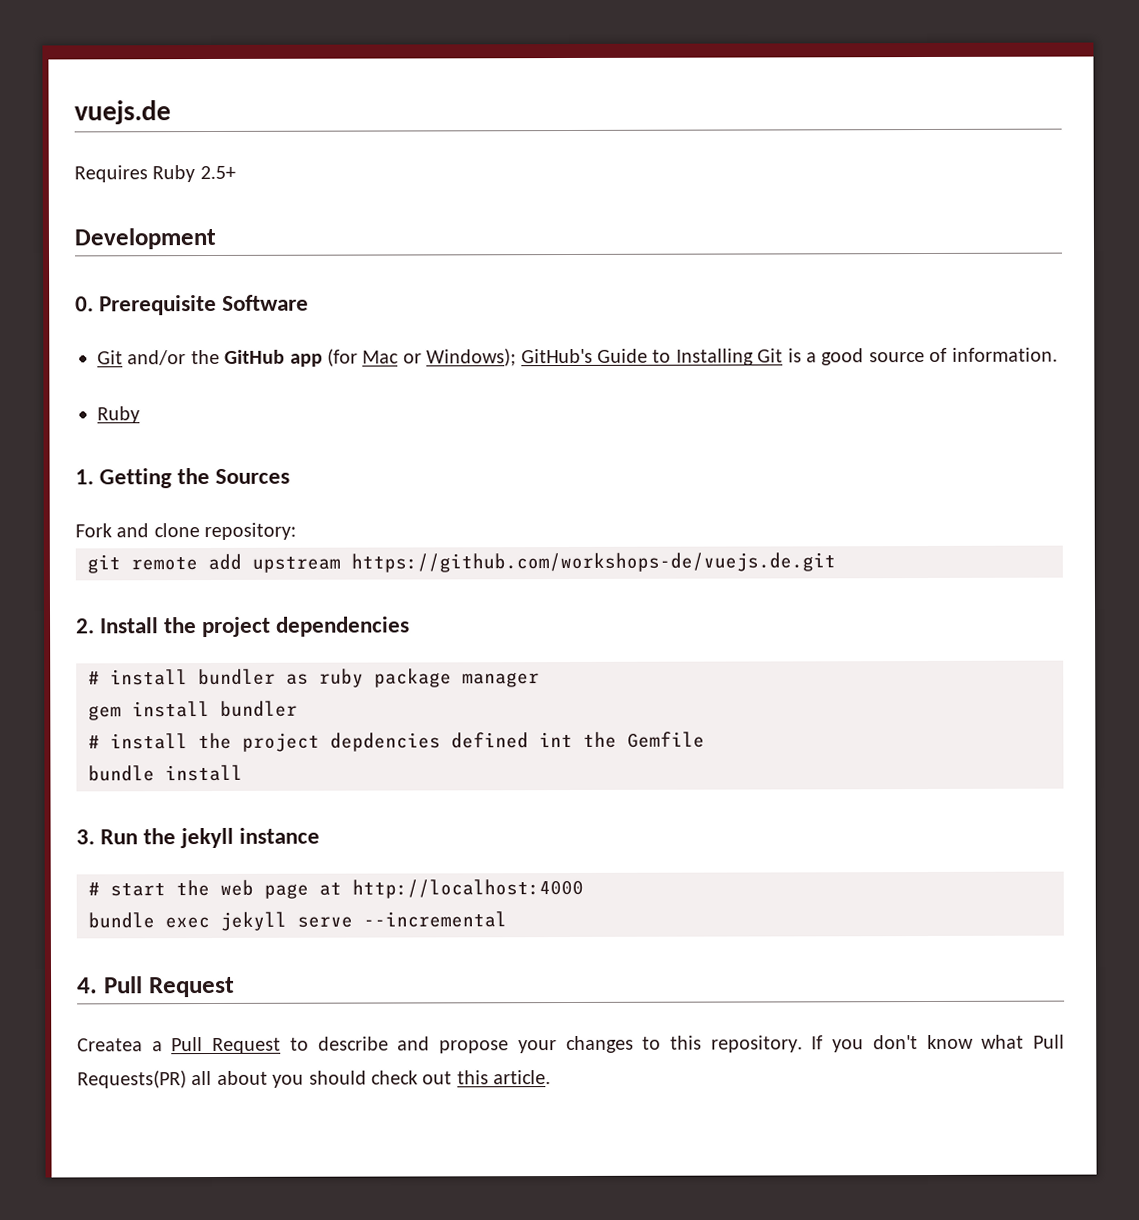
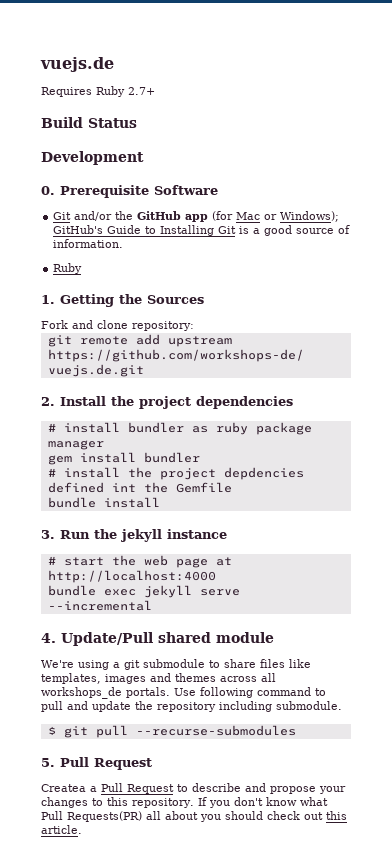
[199,165,236,180] 2.5+ -> [128,87,155,95] [41,117,137,128] 2.7+ // Build Status
(98, 985) none -> [61,632,274,646] [41,659,311,670] [41,673,276,684] [41,687,326,699] [41,701,342,712] [47,725,296,738] [41,758,55,767] Update/Pull shared module // We're using a git submodule to share files like templates, images and themes across all workshops_de portals. Use following command to pull and update the repository including submodule. // $ git pull --recurse-submodules // 5.

